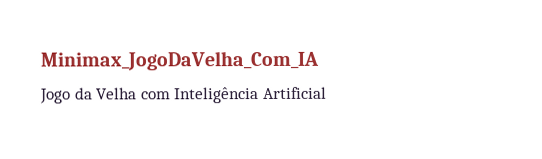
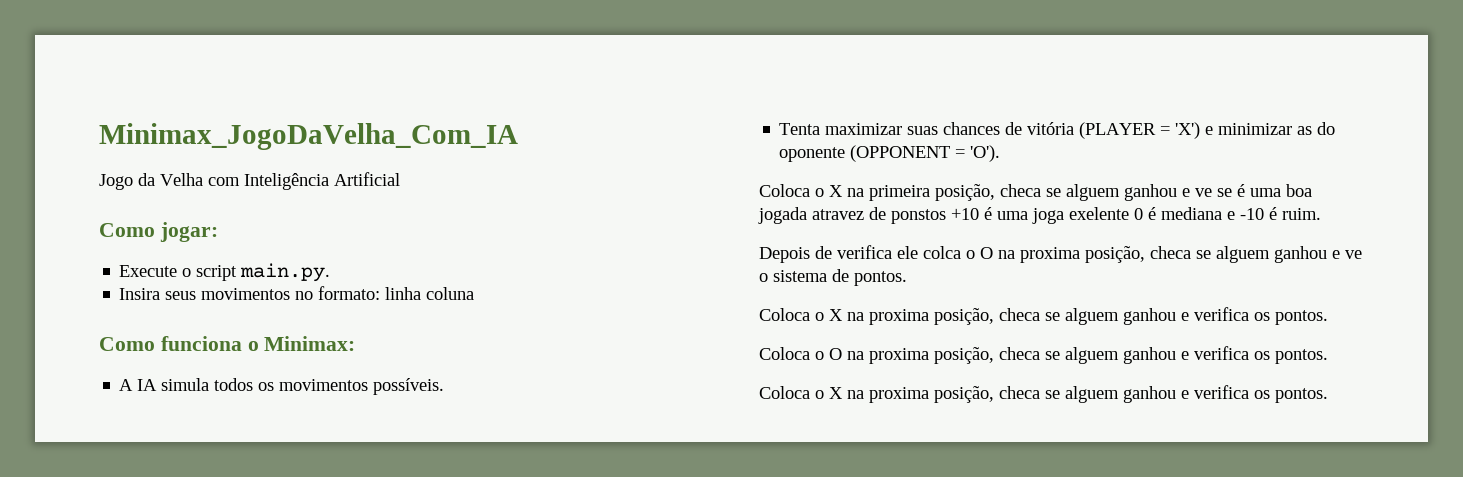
(327, 93) none -> [99,222,218,242] [119,263,331,282] [119,286,475,300] [99,336,356,351] [119,378,445,395] [779,122,1336,139] [779,145,1001,162] [759,184,1312,201] [758,207,1321,224] [759,245,1362,263] [759,269,907,286] [759,307,1328,325] [759,346,1328,364] [759,385,1328,403] // Como jogar: // Execute o script main.py. // Insira seus movimentos no formato: linha coluna // Como funciona o Minimax: // A IA simula todos os movimentos possíveis. // Tenta maximizar suas chances de vitória (PLAYER = 'X') e minimizar as do oponente (OPPONENT = 'O'). // Coloca o X na primeira posição, checa se alguem ganhou e ve se é uma boa jogada atravez de ponstos +10 é uma joga exelente 0 é mediana e -10 é ruim. // Depois de verifica ele colca o O na proxima posição, checa se alguem ganhou e ve o sistema de pontos. // Coloca o X na proxima posição, checa se alguem ganhou e verifica os pontos. // Coloca o O na proxima posição, checa se alguem ganhou e verifica os pontos. // Coloca o X na proxima posição, checa se alguem ganhou e verifica os pontos.

